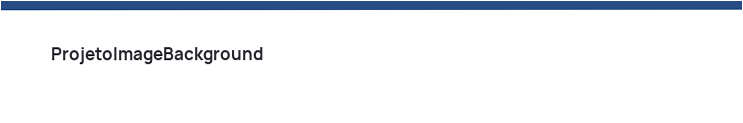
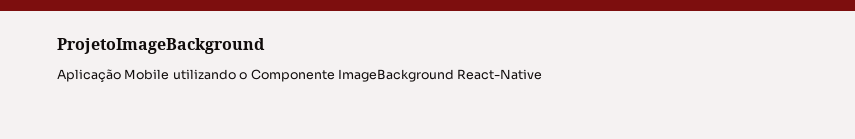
(264, 56) none -> [57,69,543,83] // Aplicação Mobile utilizando o Componente ImageBackground React-Native

